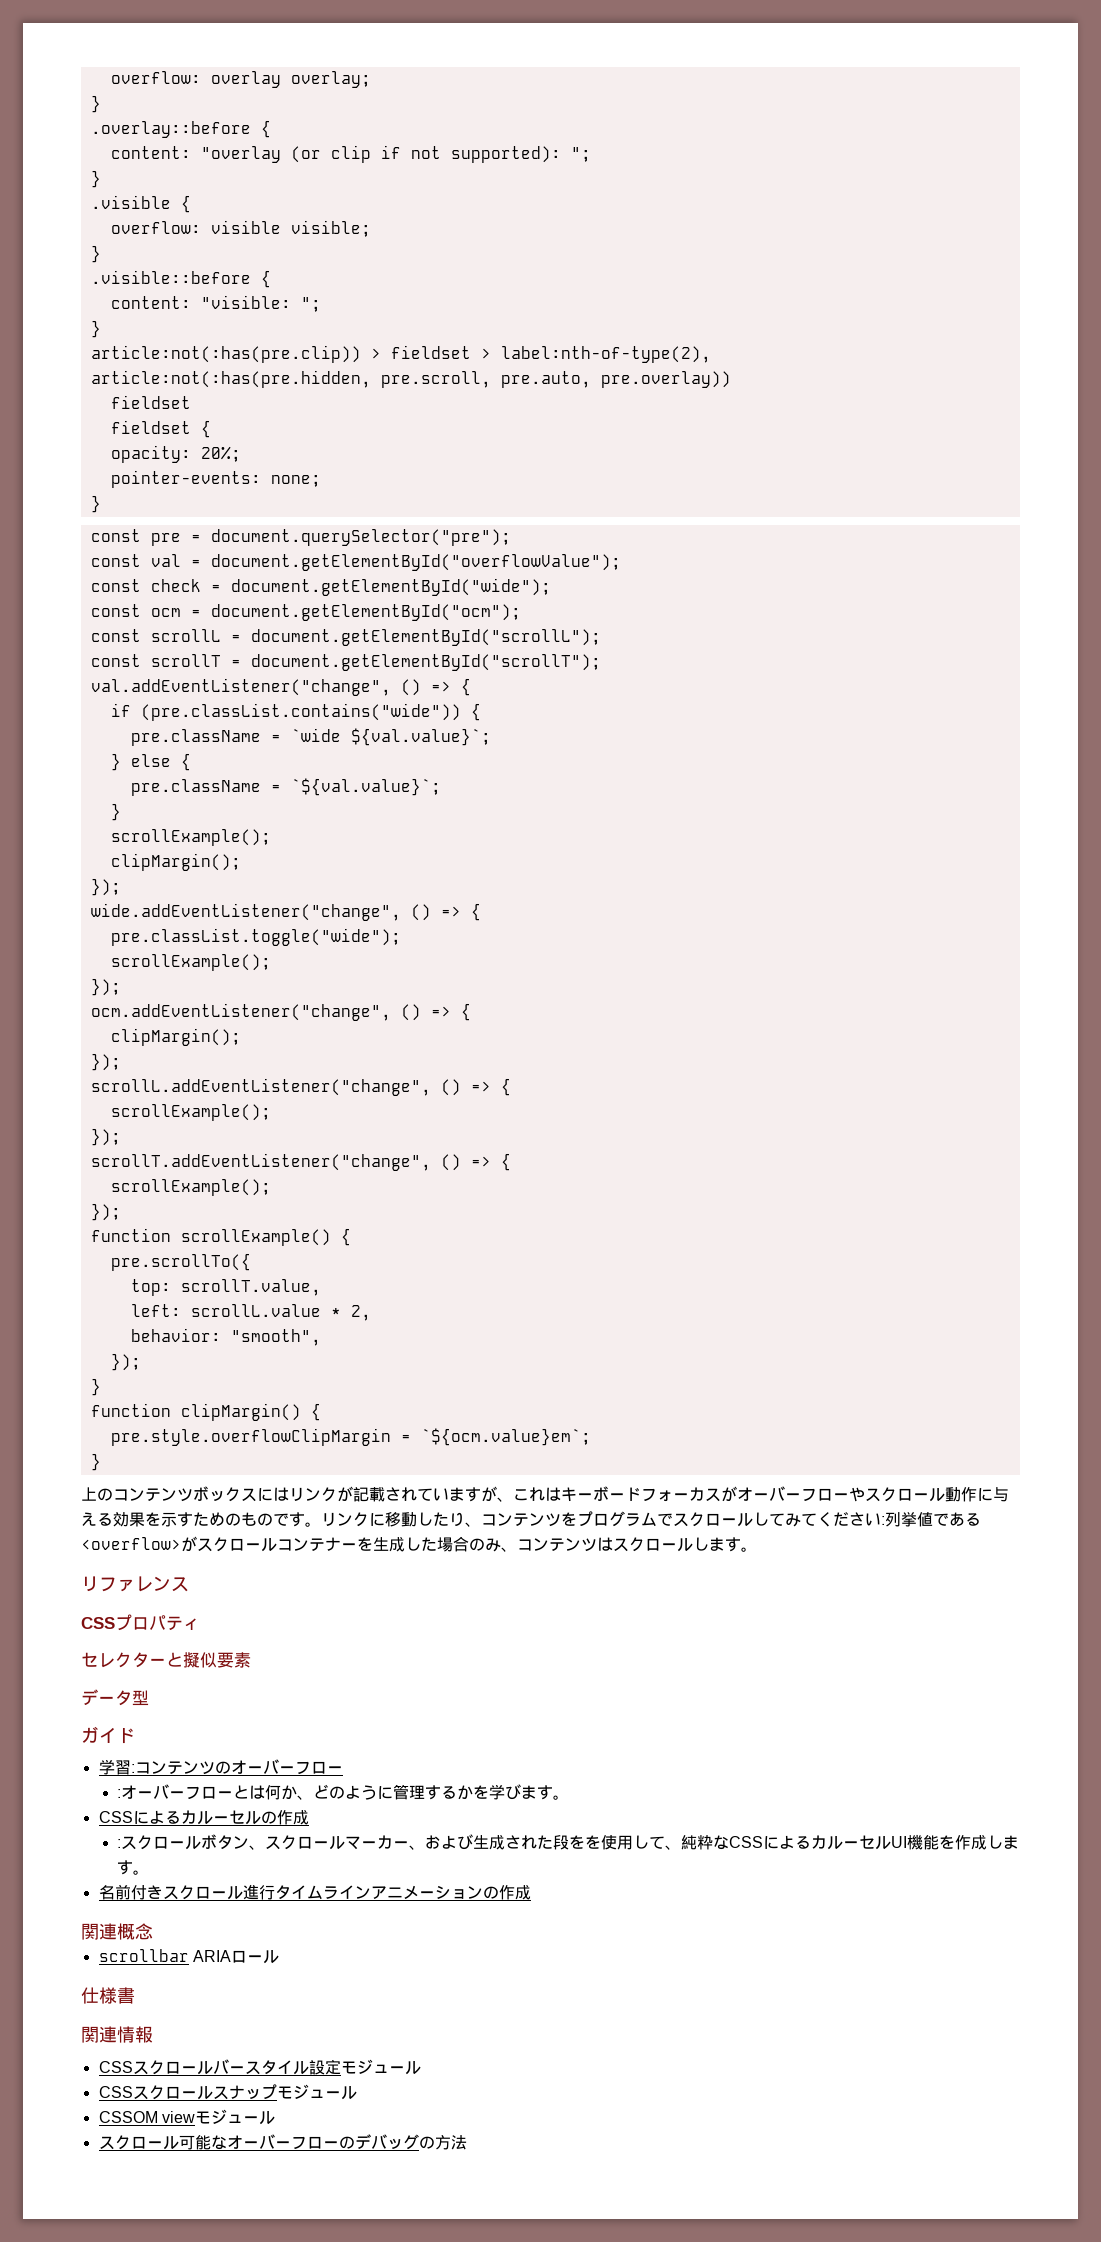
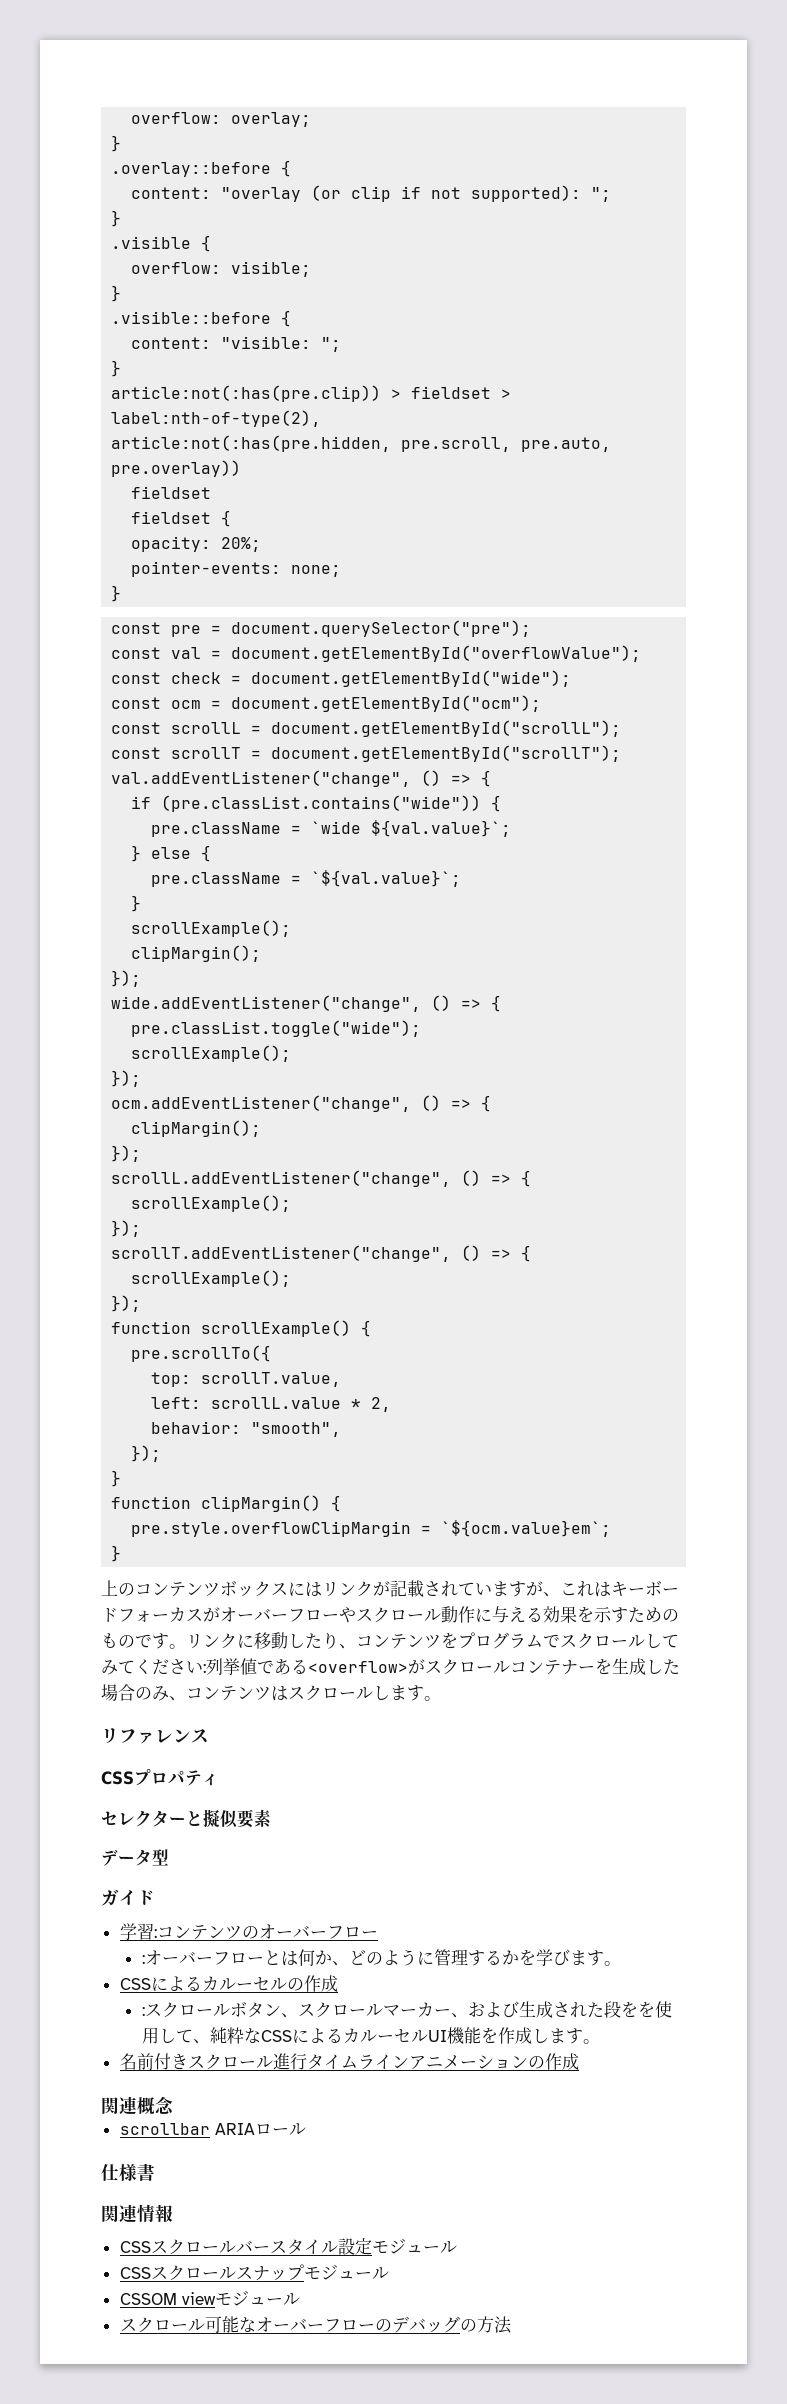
[110,71,281,88] overflow: overlay -> [131,112,222,124] overflow:
[210,220,281,234] visible -> (222, 268) none

